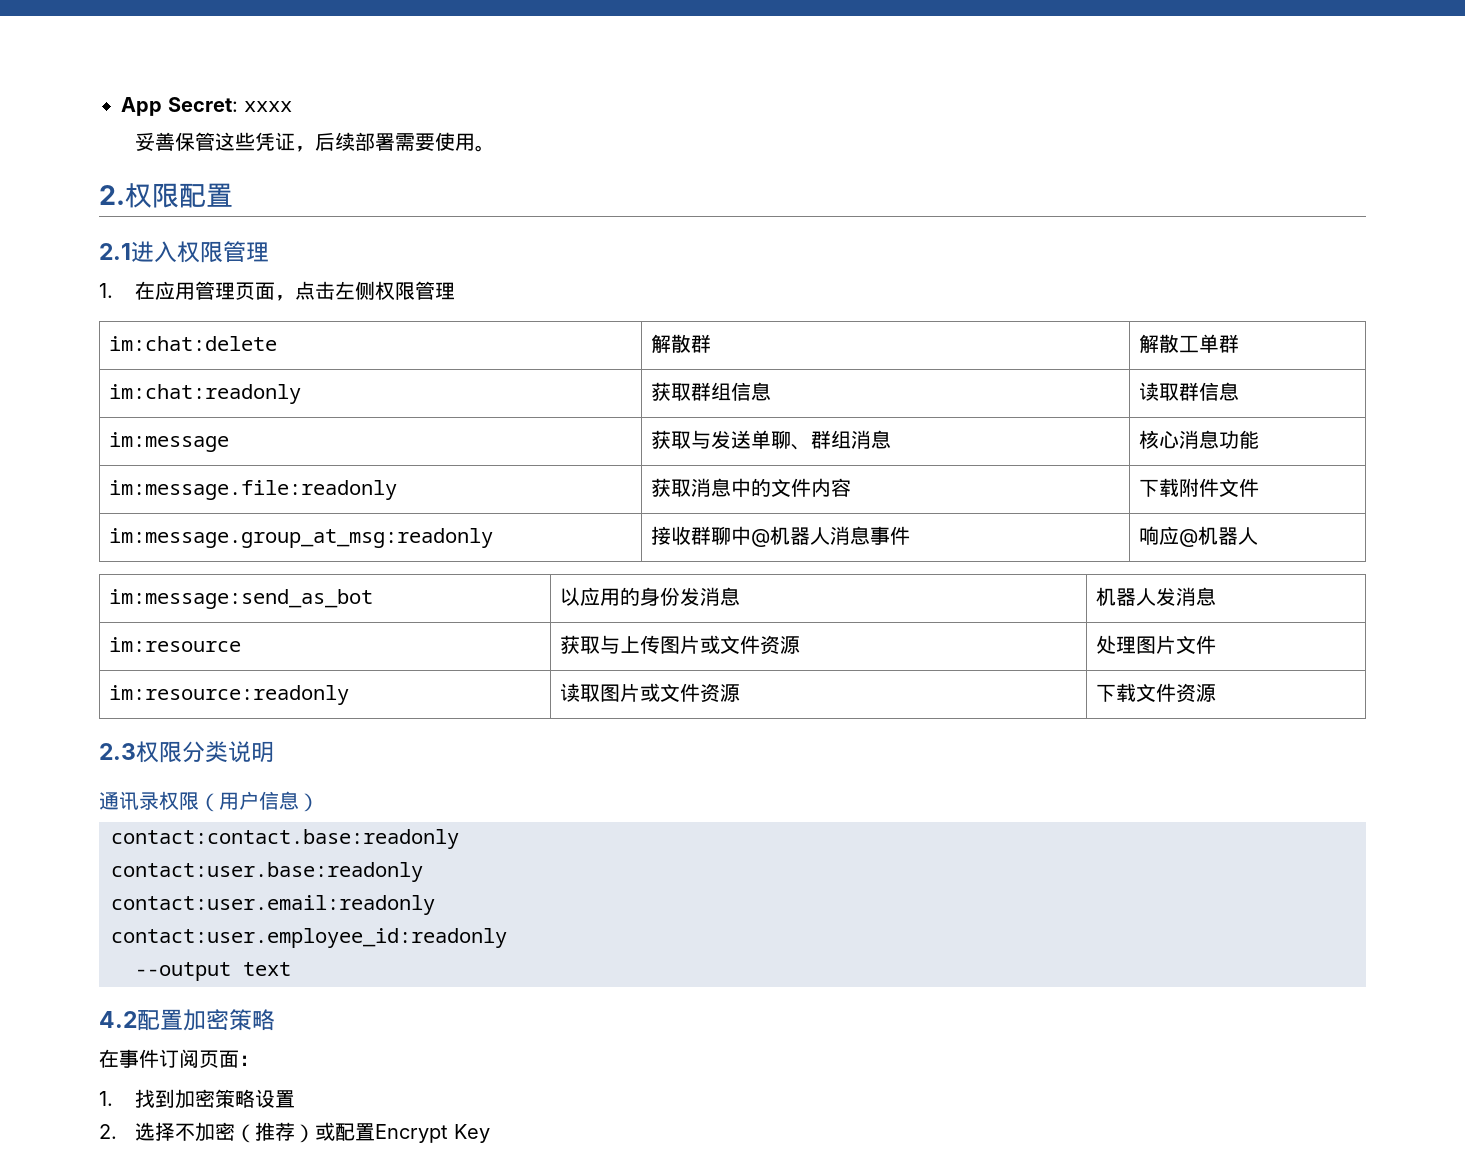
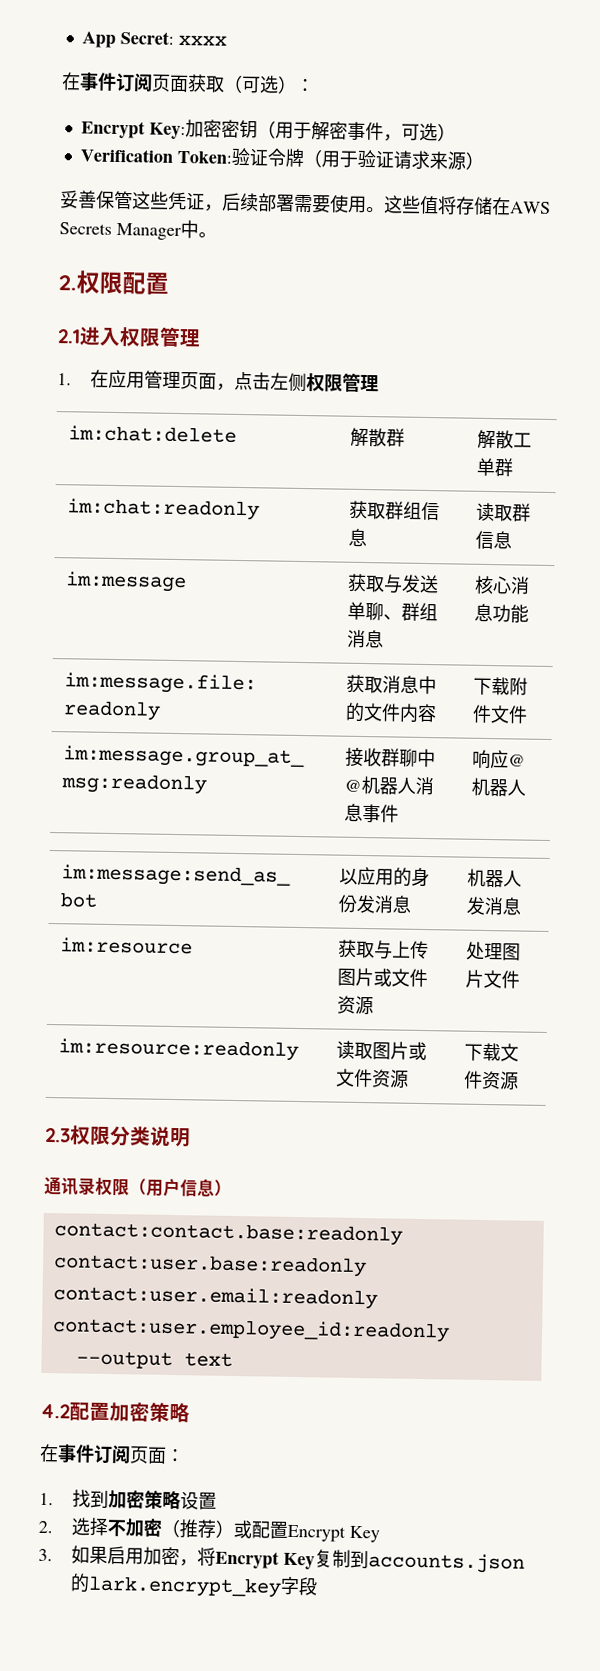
(292, 106) none -> [61,72,315,94] [80,119,456,142] [79,147,485,171] // 在事件订阅页面获取（可选）： // Encrypt Key:加密密钥（用于解密事件，可选） // Verification Token:验证令牌（用于验证请求来源）
(496, 148) none -> [384,195,551,216] [59,220,217,241] 这些值将存储在AWS Secrets Manager中。
(491, 1133) none -> [38,1545,526,1574] [70,1573,319,1598] // 3.如果启用加密，将Encrypt Key复制到accounts.json的lark.encrypt_key字段

